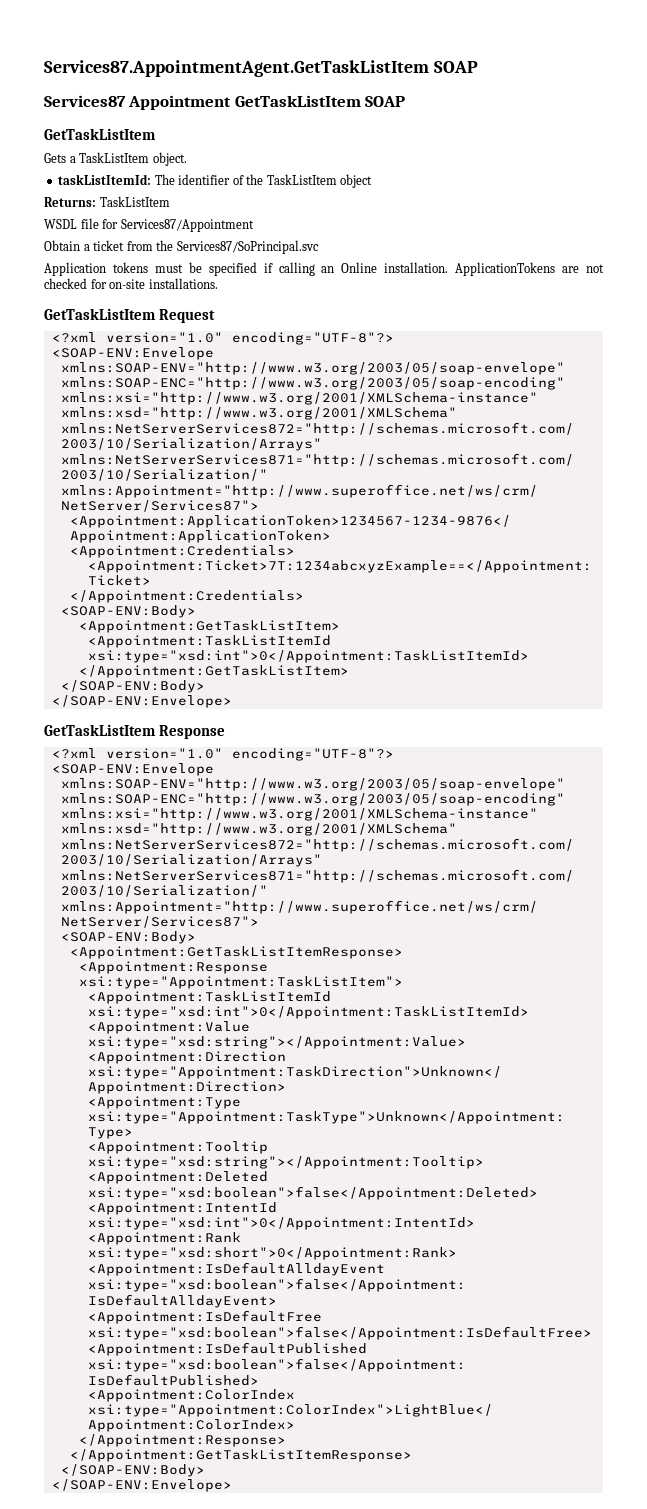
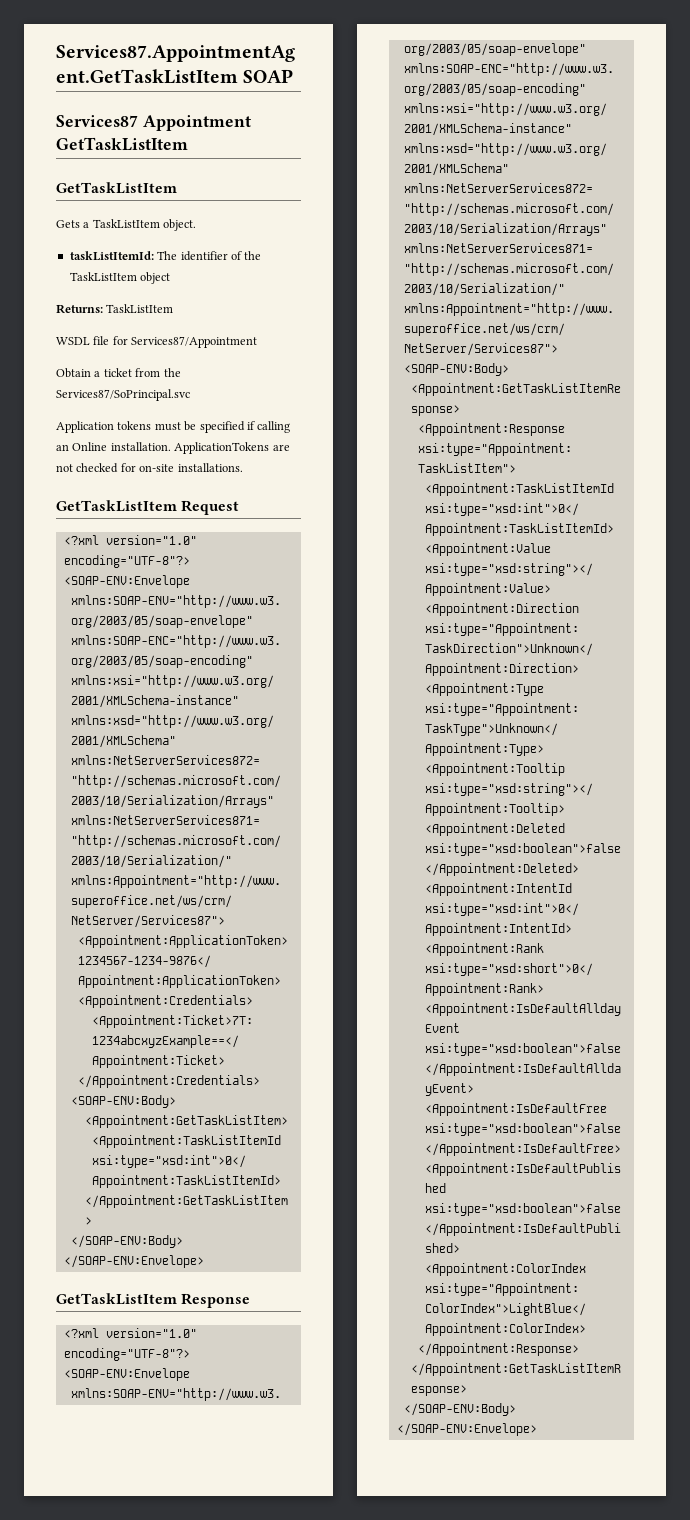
[365,96,406,107] SOAP -> (188, 144) none

